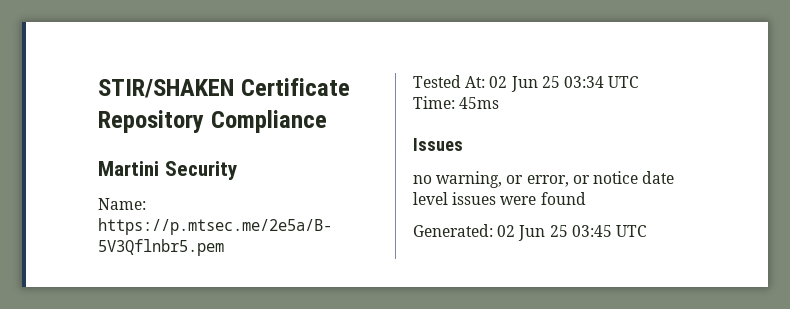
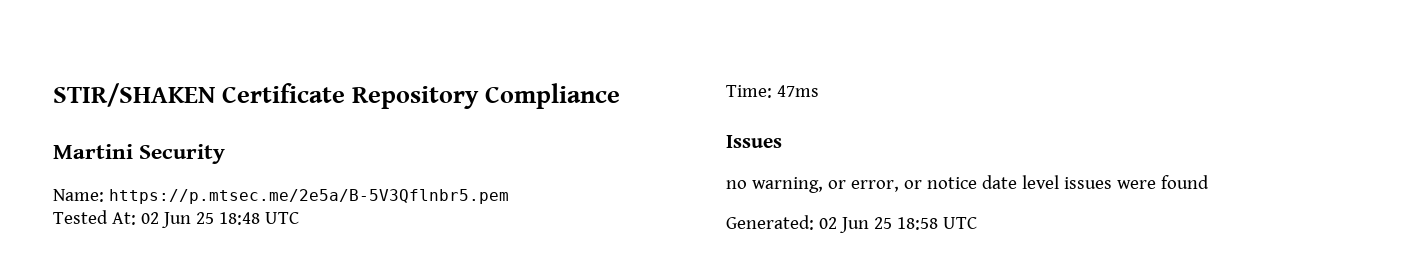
[563,76,604,88] 03:34 -> [218,212,260,225] 18:48
[459,97,500,109] 45ms -> [776,85,819,97] 47ms
[571,225,612,237] 03:45 -> [896,217,938,230] 18:58

